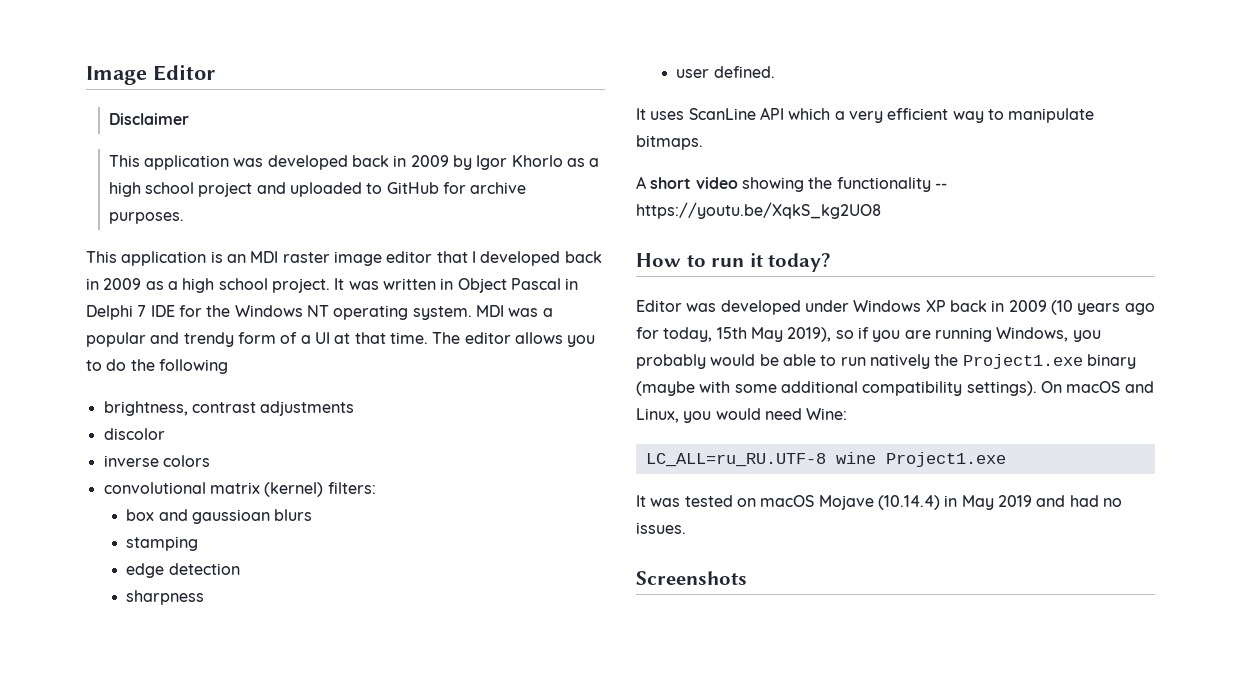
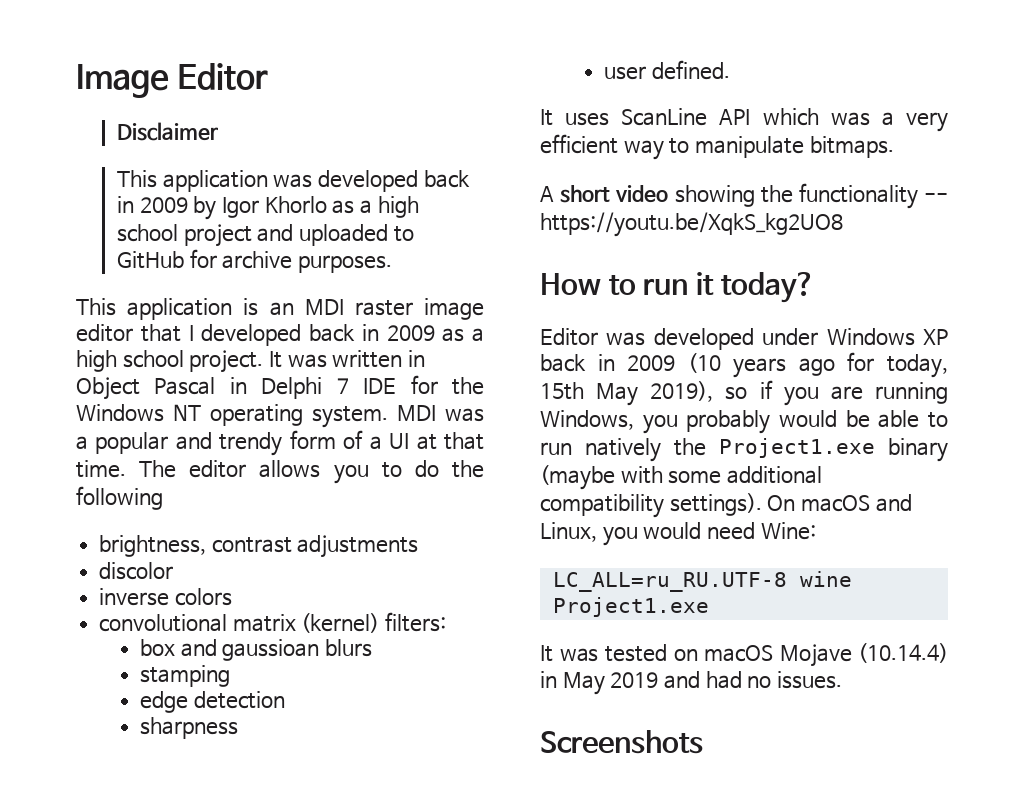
(831, 114) none -> [830,112,870,126] was

